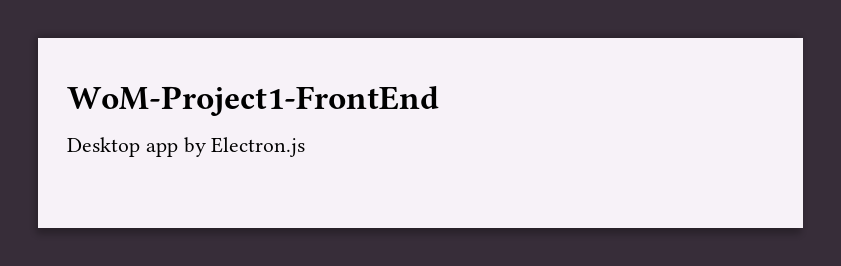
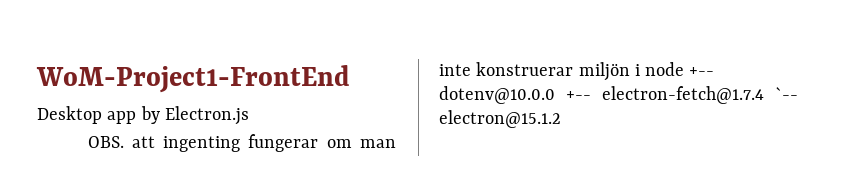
(306, 147) none -> [87,134,396,152] [439,62,715,81] [439,86,798,104] [439,110,561,128] // OBS. att ingenting fungerar om man inte konstruerar miljön i node +-- dotenv@10.0.0 +-- electron-fetch@1.7.4 `-- electron@15.1.2

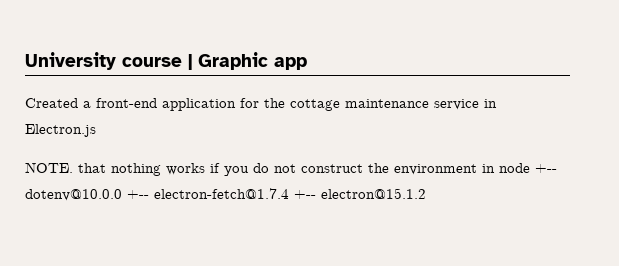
[36,65,350,93] [37,106,249,125] [87,134,396,152] [439,62,640,81] WoM-Project1-FrontEnd // Desktop app by Electron.js // OBS. att ingenting fungerar om man inte konstruerar miljön i -> [25,52,307,70] [25,98,497,111] [25,124,96,137] [25,162,495,176] University course | Graphic app // Created a front-end application for the cottage maintenance service in Electron.js // NOTE. that nothing works if you do not construct the environment in
[775,87,798,100] `-- -> [294,190,316,199] +--

